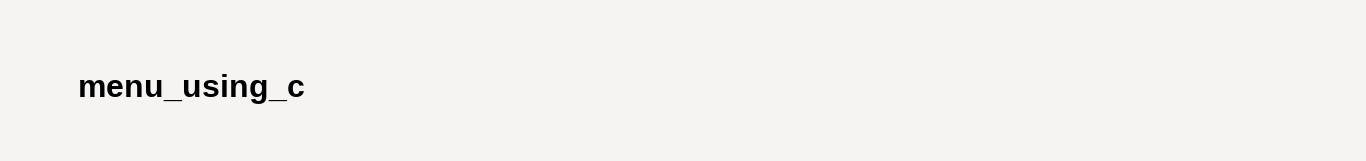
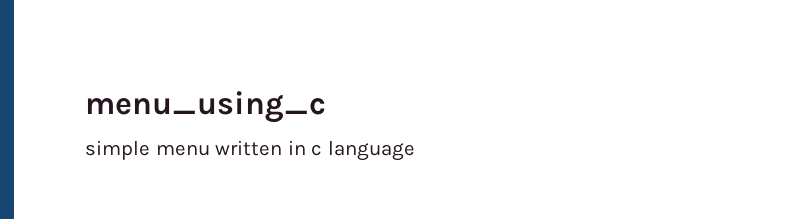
(305, 89) none -> [85,140,415,161] // simple menu written in c language

